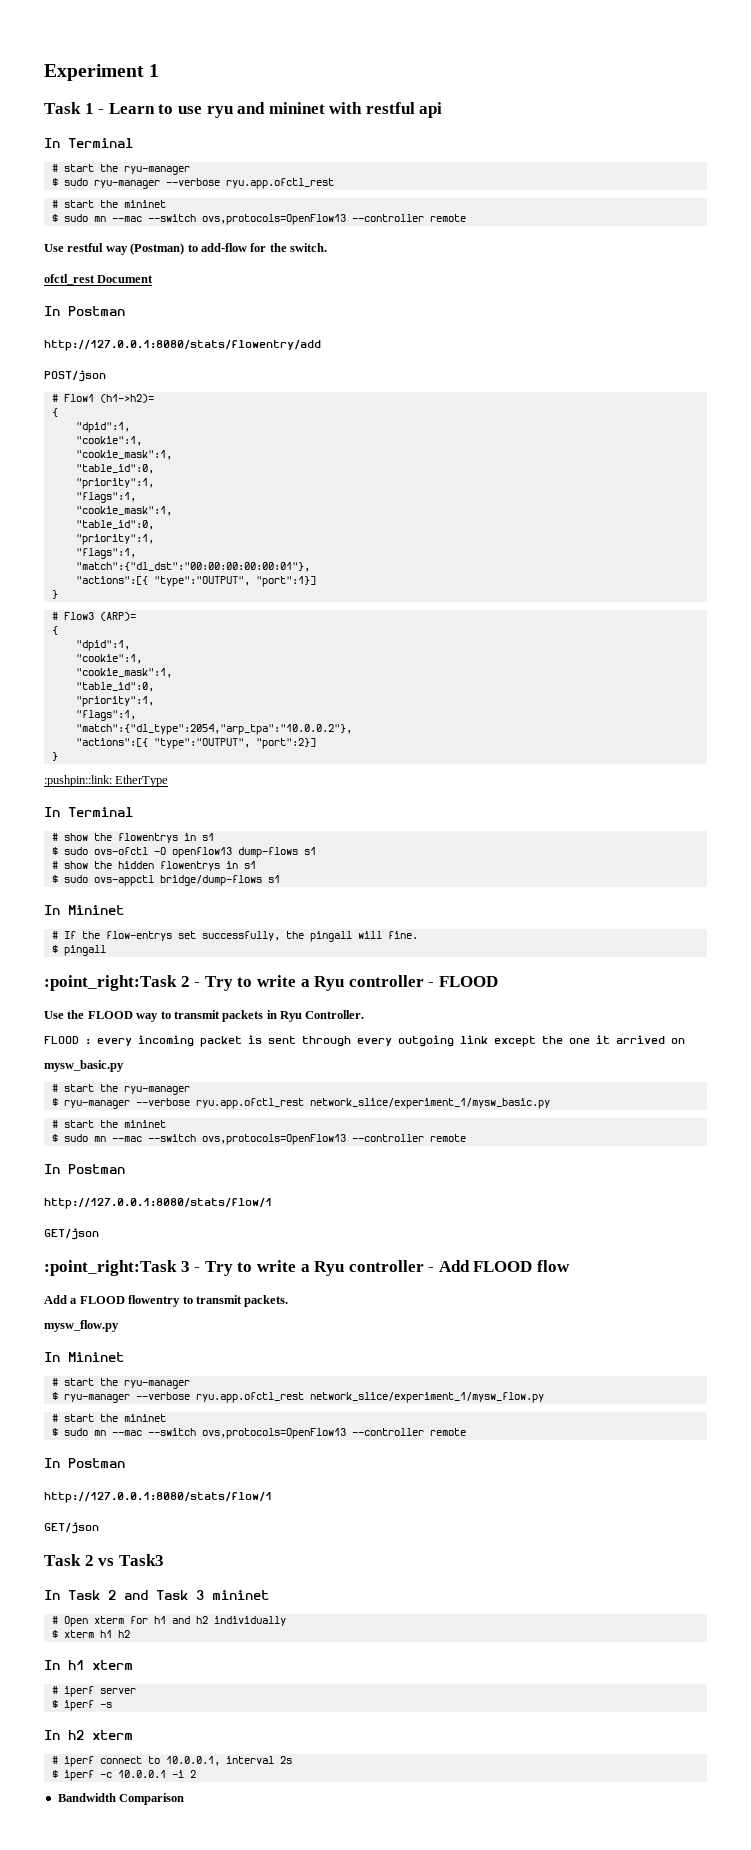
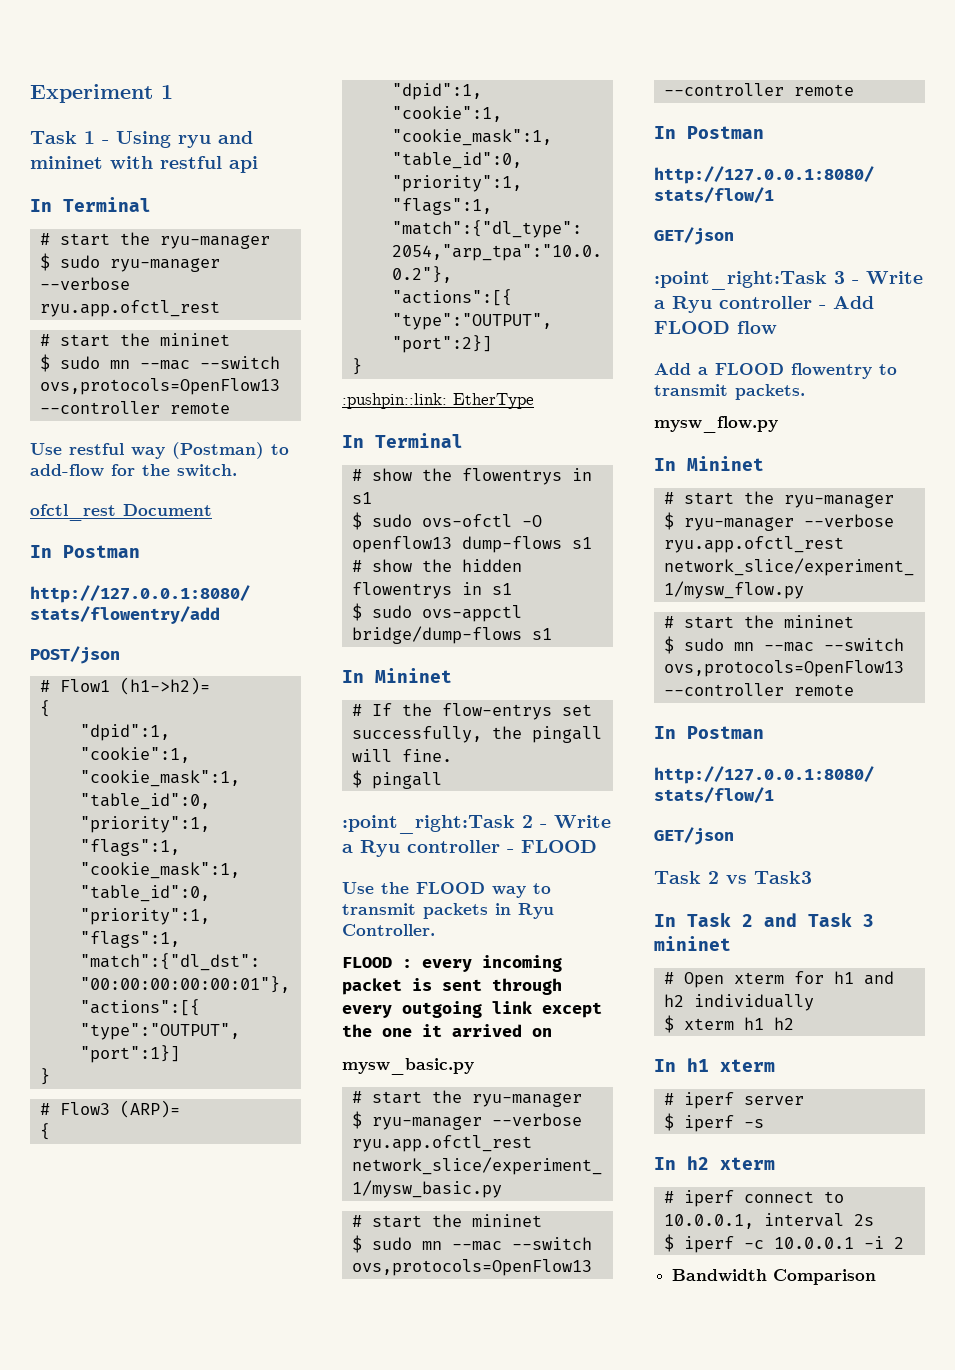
[108,103,202,114] Learn to use -> [116,131,171,148] Using
[204,975,296,991] Try to write -> [554,815,611,828] Write
[204,1260,296,1276] Try to write -> [866,271,923,284] Write

